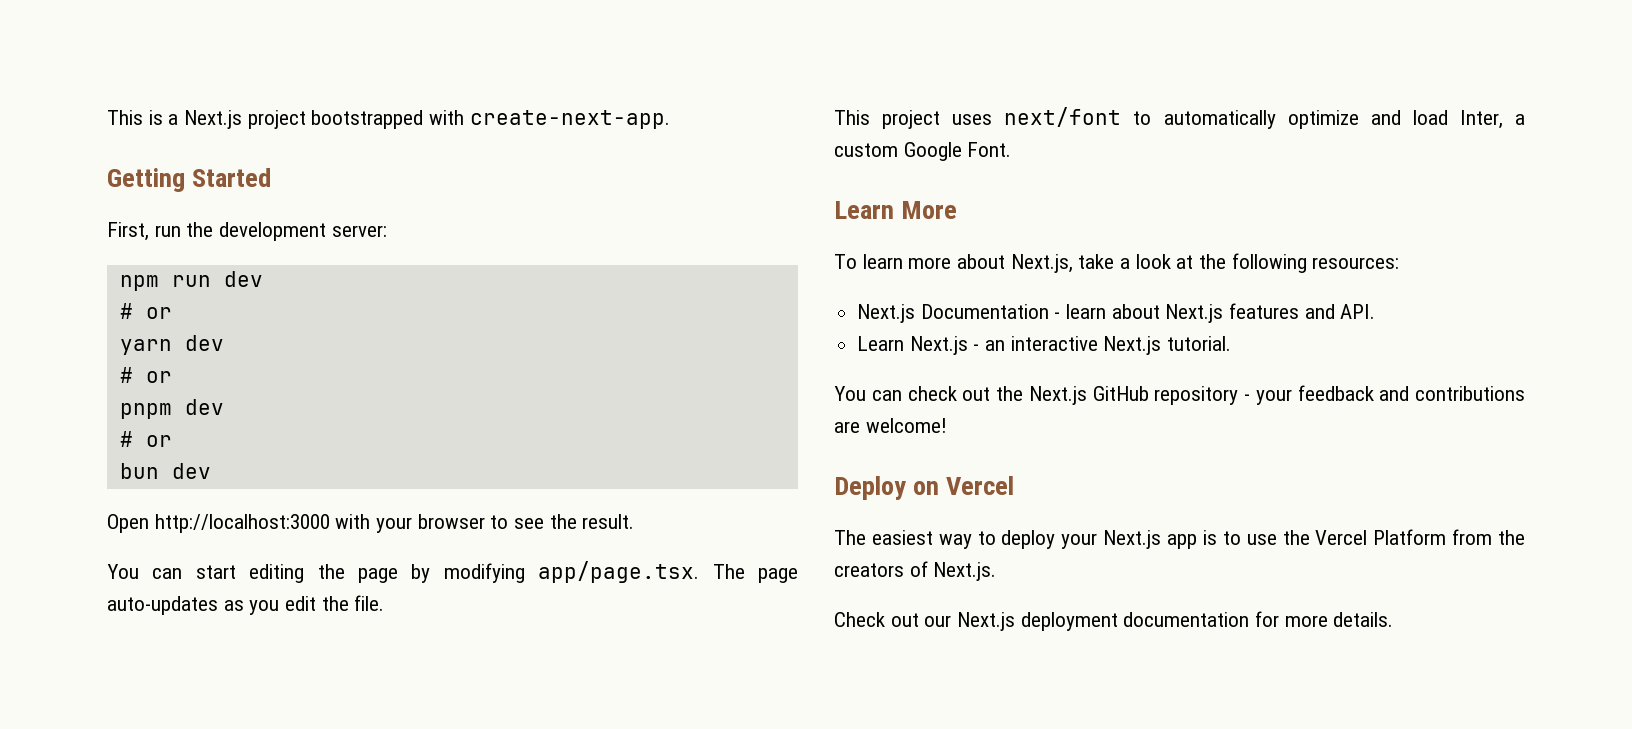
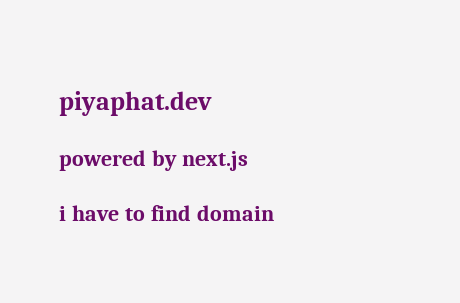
[107,110,670,129] [107,168,272,192] [107,222,387,241] [119,271,263,291] [119,303,172,319] [119,335,224,355] [119,367,172,383] [119,399,224,419] [119,431,172,447] [119,463,211,479] [107,514,635,533] [107,561,798,583] [107,595,385,615] [834,107,1525,129] [834,142,1012,161] [834,201,958,219] [834,253,1400,273] [857,303,1376,323] [857,336,1232,355] [834,385,1525,405] [834,418,947,433] [834,476,1015,500] [834,529,1525,549] [834,561,997,581] [834,611,1394,631] This is a Next.js project bootstrapped with create-next-app. // Getting Started // First, run the development server: // npm run dev // # or // yarn dev // # or // pnpm dev // # or // bun dev // Open http://localhost:3000 with your browser to see the result. // You can start editing the page by modifying app/page.tsx. The page auto-updates as you edit the file. // This project uses next/font to automatically optimize and load Inter, a custom Google Font. // Learn More // To learn more about Next.js, take a look at the following resources: // Next.js Documentation - learn about Next.js features and API. // Learn Next.js - an interactive Next.js tutorial. // You can check out the Next.js GitHub repository - your feedback and contributions are welcome! // Deploy on Vercel // The easiest way to deploy your Next.js app is to use the Vercel Platform from the creators of Next.js. // Check out our Next.js deployment documentation for more details. -> [59,91,212,116] [59,150,248,171] [59,205,274,221] piyaphat.dev // powered by next.js // i have to find domain

